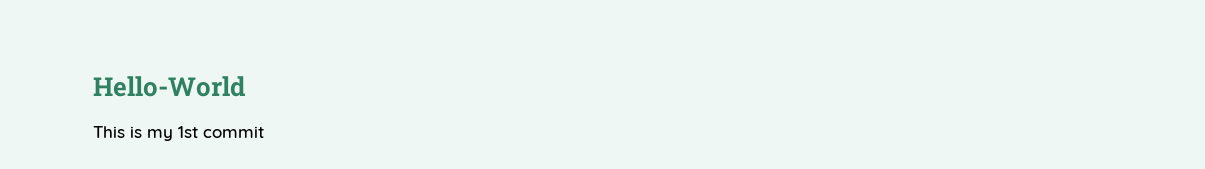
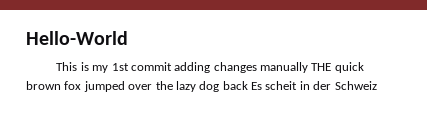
(264, 132) none -> [174,62,364,73] [26,81,377,92] adding changes manually THE quick brown fox jumped over the lazy dog back Es scheit in der Schweiz

